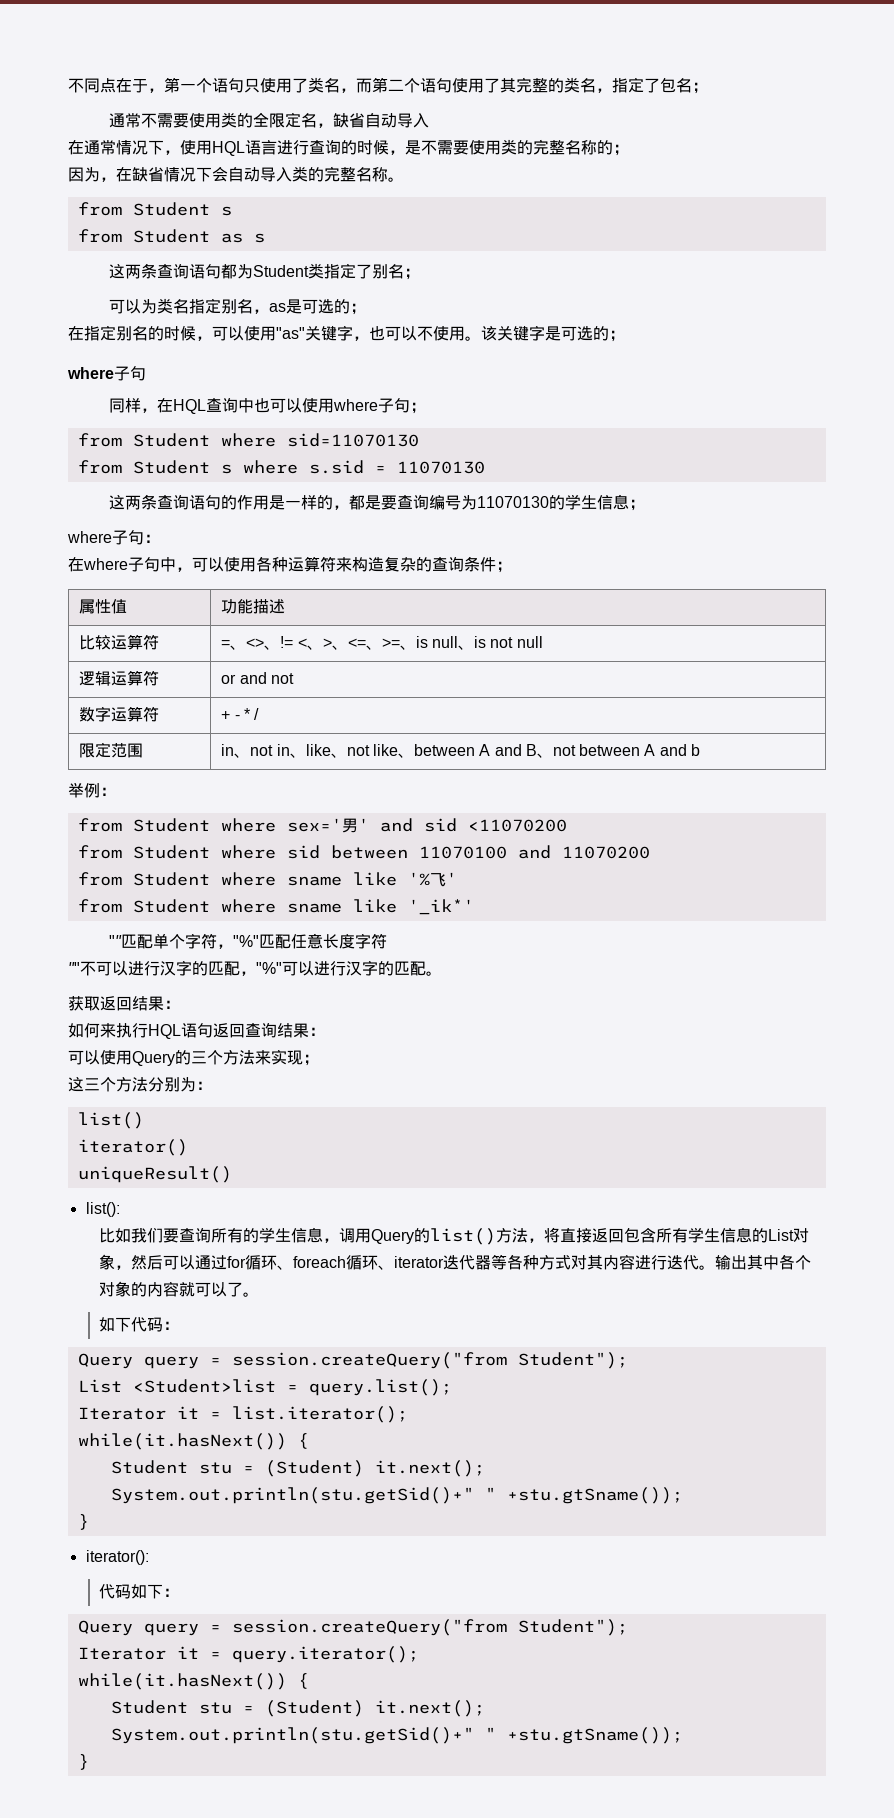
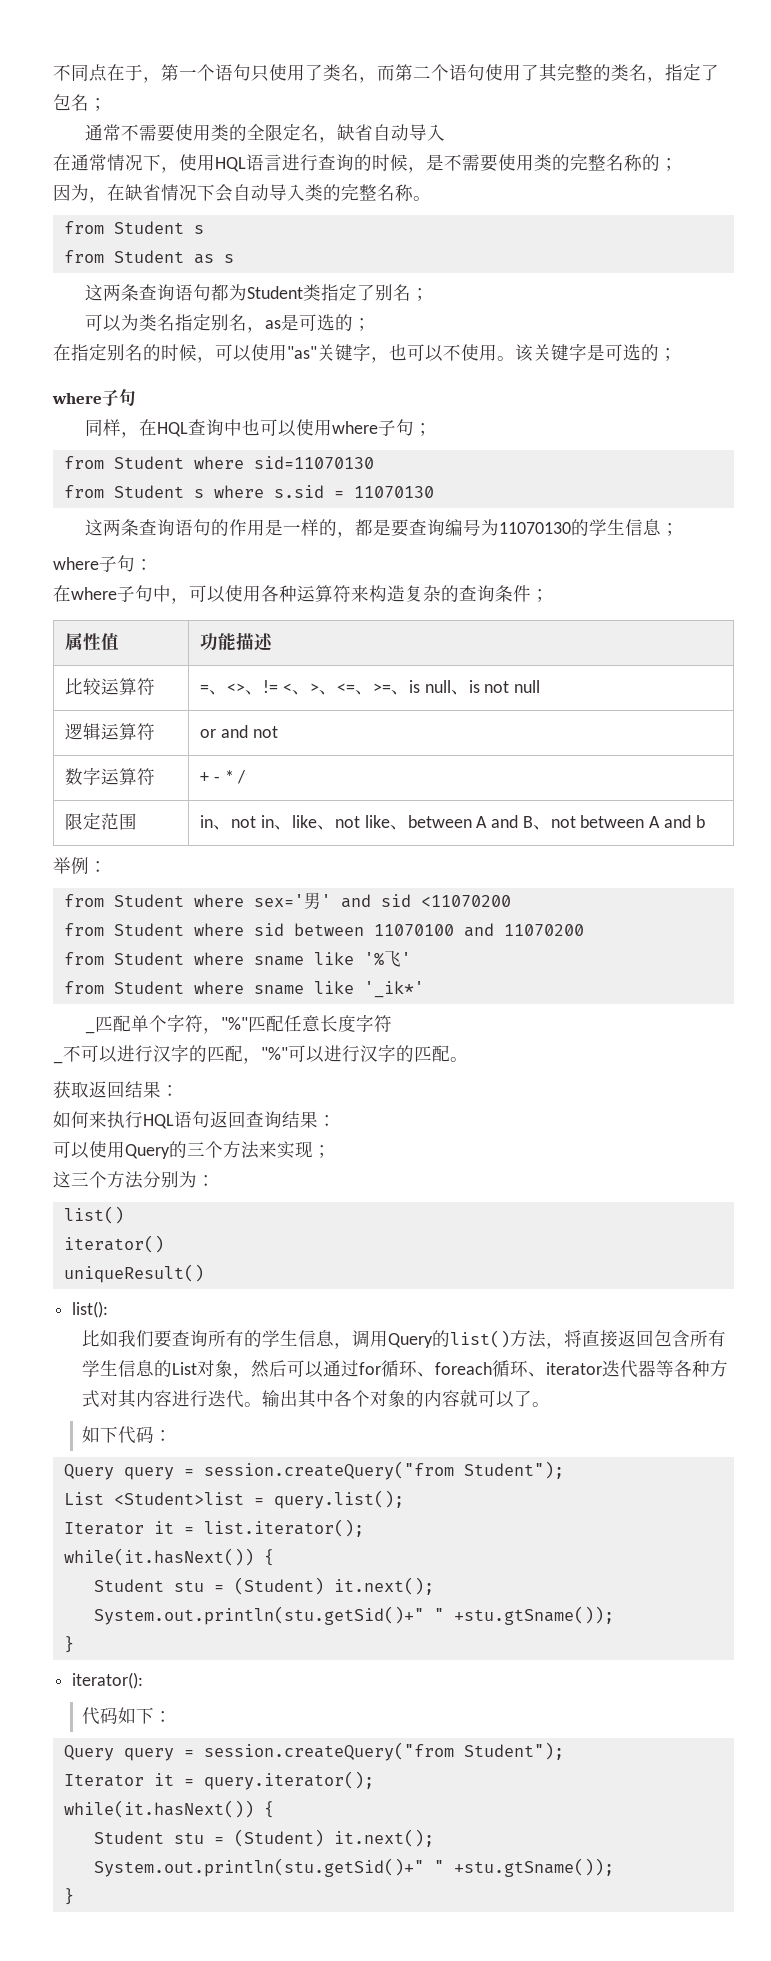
[109,935,123,947] "" -> [85,1030,96,1034] _
[68,962,80,974] "" -> [53,1060,63,1064] _

